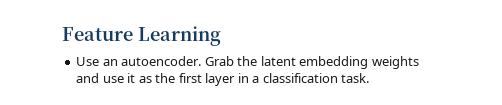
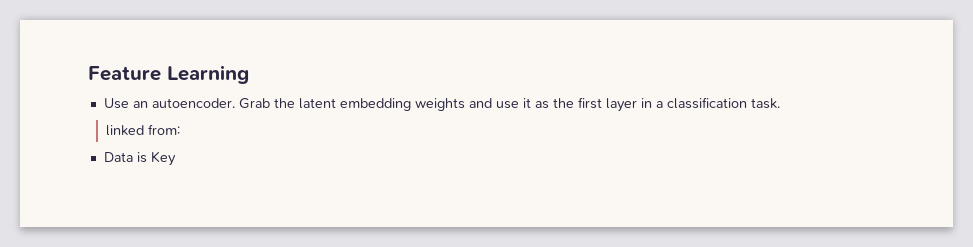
(370, 78) none -> [105,124,180,136] [103,151,176,166] // linked from: // Data is Key

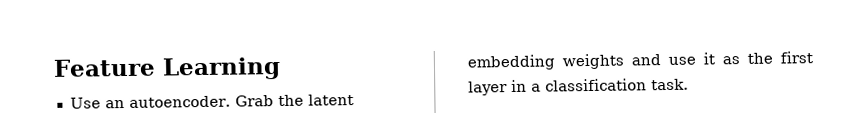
[105,124,180,136] [103,151,176,166] // linked from: // Data is Key -> (689, 84) none

